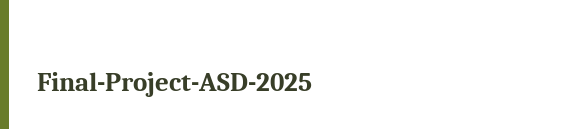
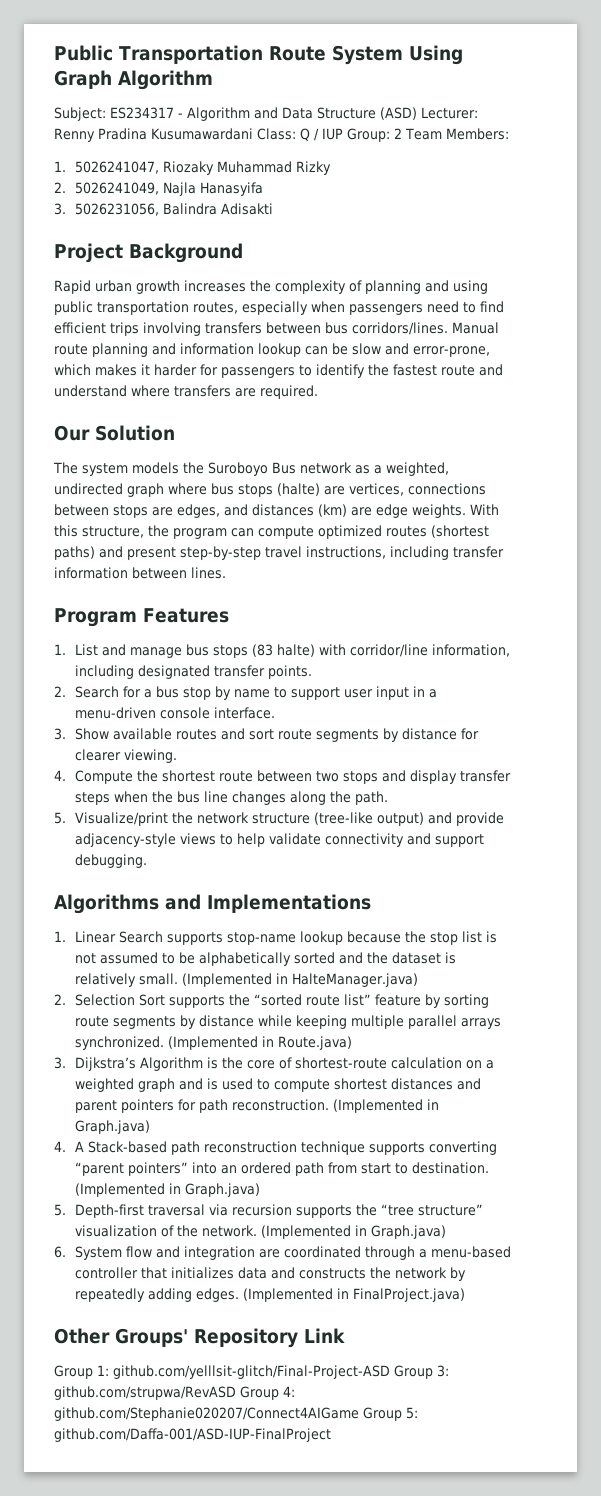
[37,72,312,97] Final-Project-ASD-2025 -> [54,45,463,65] [54,70,213,90] [54,107,478,121] [54,128,509,142] [54,161,331,175] [54,182,263,196] [54,203,273,216] [54,243,243,263] [54,280,488,294] [54,301,504,315] [54,322,499,336] [54,343,490,357] [54,364,503,378] [54,385,318,399] [54,425,175,441] [53,462,449,476] [54,483,486,497] [54,504,499,518] [54,525,489,539] [54,546,504,560] [54,567,226,579] [54,608,229,627] [54,644,510,658] [74,665,312,679] [54,686,437,700] [74,707,275,719] [54,728,479,742] [74,749,177,763] [54,770,511,784] [74,791,388,805] [54,812,504,826] [74,833,484,847] [74,854,147,868] [54,894,371,914] [54,931,497,945] [74,952,456,966] [74,973,418,987] [54,994,489,1008] [74,1015,501,1029] [74,1036,352,1050] [54,1057,494,1071] [74,1078,481,1092] [74,1099,439,1113] [74,1120,150,1134] [54,1141,497,1155] [74,1162,489,1176] [74,1183,260,1197] [54,1204,483,1218] [74,1225,446,1239] [54,1246,511,1260] [74,1267,466,1281] [74,1288,465,1302] [54,1328,345,1348] [54,1365,449,1379] [54,1386,295,1400] [54,1407,418,1421] [54,1428,331,1442] Public Transportation Route System Using Graph Algorithm // Subject: ES234317 - Algorithm and Data Structure (ASD) Lecturer: Renny Pradina Kusumawardani Class: Q / IUP Group: 2 Team Members: // 1. 5026241047, Riozaky Muhammad Rizky // 2. 5026241049, Najla Hanasyifa // 3. 5026231056, Balindra Adisakti // Project Background // Rapid urban growth increases the complexity of planning and using public transportation routes, especially when passengers need to find efficient trips involving transfers between bus corridors/lines. Manual route planning and information lookup can be slow and error-prone, which makes it harder for passengers to identify the fastest route and understand where transfers are required. // Our Solution // The system models the Suroboyo Bus network as a weighted, undirected graph where bus stops (halte) are vertices, connections between stops are edges, and distances (km) are edge weights. With this structure, the program can compute optimized routes (shortest paths) and present step-by-step travel instructions, including transfer information between lines. // Program Features // 1. List and manage bus stops (83 halte) with corridor/line information, including designated transfer points. // 2. Search for a bus stop by name to support user input in a menu-driven console interface. // 3. Show available routes and sort route segments by distance for clearer viewing. // 4. Compute the shortest route between two stops and display transfer steps when the bus line changes along the path. // 5. Visualize/print the network structure (tree-like output) and provide adjacency-style views to help validate connectivity and support debugging. // Algorithms and Implementations // 1. Linear Search supports stop-name lookup because the stop list is not assumed to be alphabetically sorted and the dataset is relatively small. (Implemented in HalteManager.java) // 2. Selection Sort supports the “sorted route list” feature by sorting route segments by distance while keeping multiple parallel arrays synchronized. (Implemented in Route.java) // 3. Dijkstra’s Algorithm is the core of shortest-route calculation on a weighted graph and is used to compute shortest distances and parent pointers for path reconstruction. (Implemented in Graph.java) // 4. A Stack-based path reconstruction technique supports converting “parent pointers” into an ordered path from start to destination. (Implemented in Graph.java) // 5. Depth-first traversal via recursion supports the “tree structure” visualization of the network. (Implemented in Graph.java) // 6. System flow and integration are coordinated through a menu-based controller that initializes data and constructs the network by repeatedly adding edges. (Implemented in FinalProject.java) // Other Groups' Repository Link // Group 1: github.com/yelllsit-glitch/Final-Project-ASD Group 3: github.com/strupwa/RevASD Group 4: github.com/Stephanie020207/Connect4AIGame Group 5: github.com/Daffa-001/ASD-IUP-FinalProject

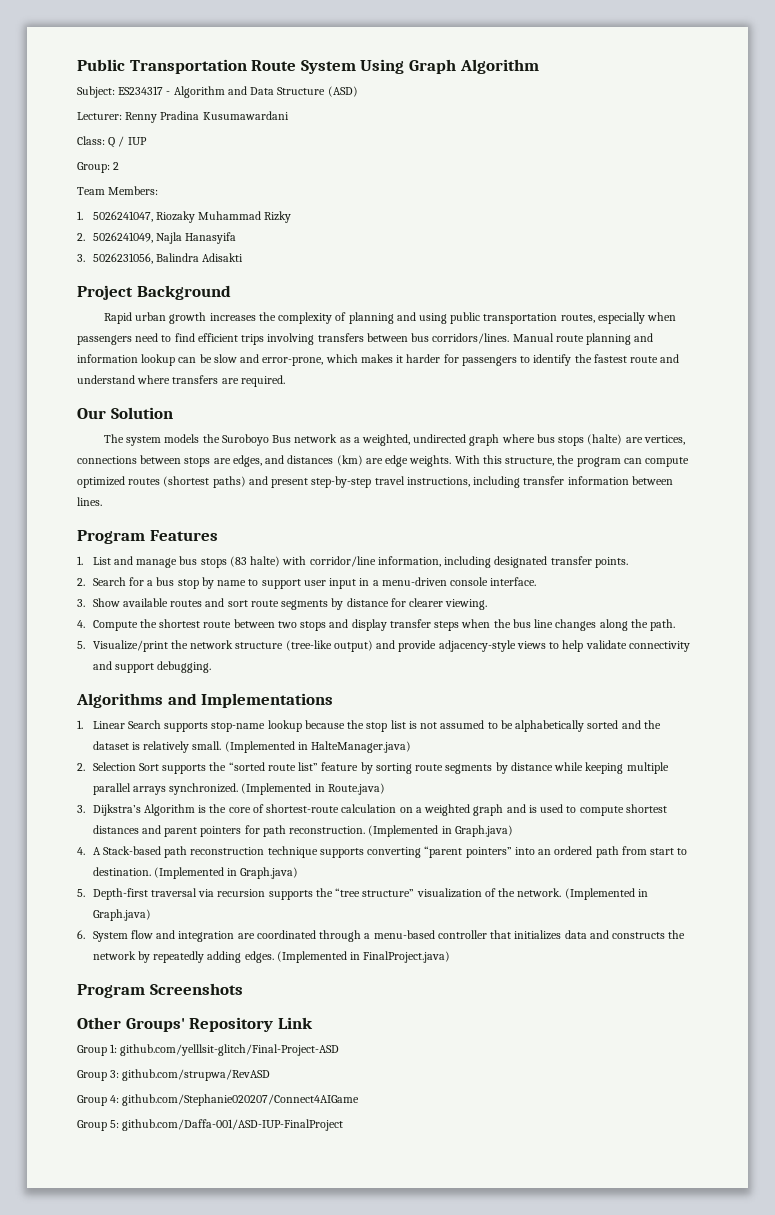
(417, 113) none -> (358, 91) //
(253, 134) none -> (289, 115) //
(343, 134) none -> (147, 141) //
(402, 133) none -> (120, 166) //
(465, 1295) none -> [77,983,243,998] // Program Screenshots
(390, 1372) none -> (340, 1050) //
(236, 1393) none -> (271, 1075) //
(359, 1414) none -> (360, 1100) //

